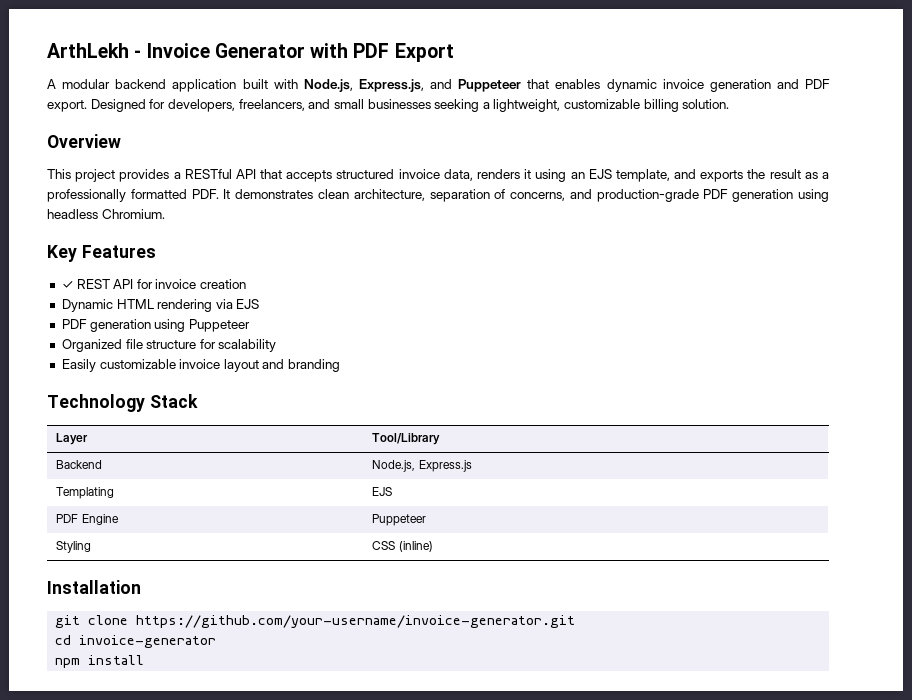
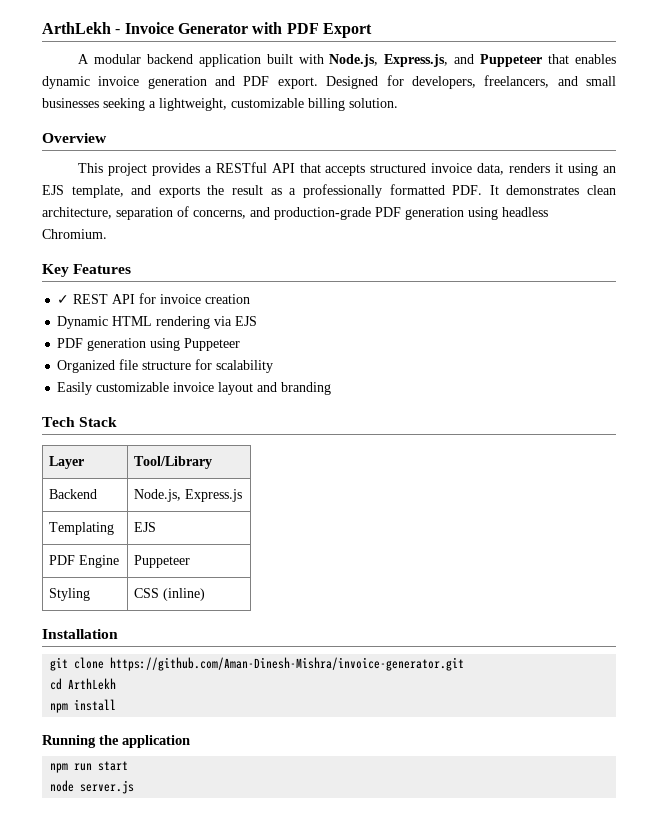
[47,394,145,412] Technology -> [42,417,75,427] Tech
[136,615,576,628] https://github.com/your-username/invoice-generator.git -> [110,657,465,671] https://github.com/Aman-Dinesh-Mishra/invoice-generator.git
[79,635,217,648] invoice-generator -> [68,678,117,690] ArthLekh
(145, 660) none -> [42,735,190,748] [50,761,129,773] [50,780,135,794] // Running the application // npm run start // node server.js

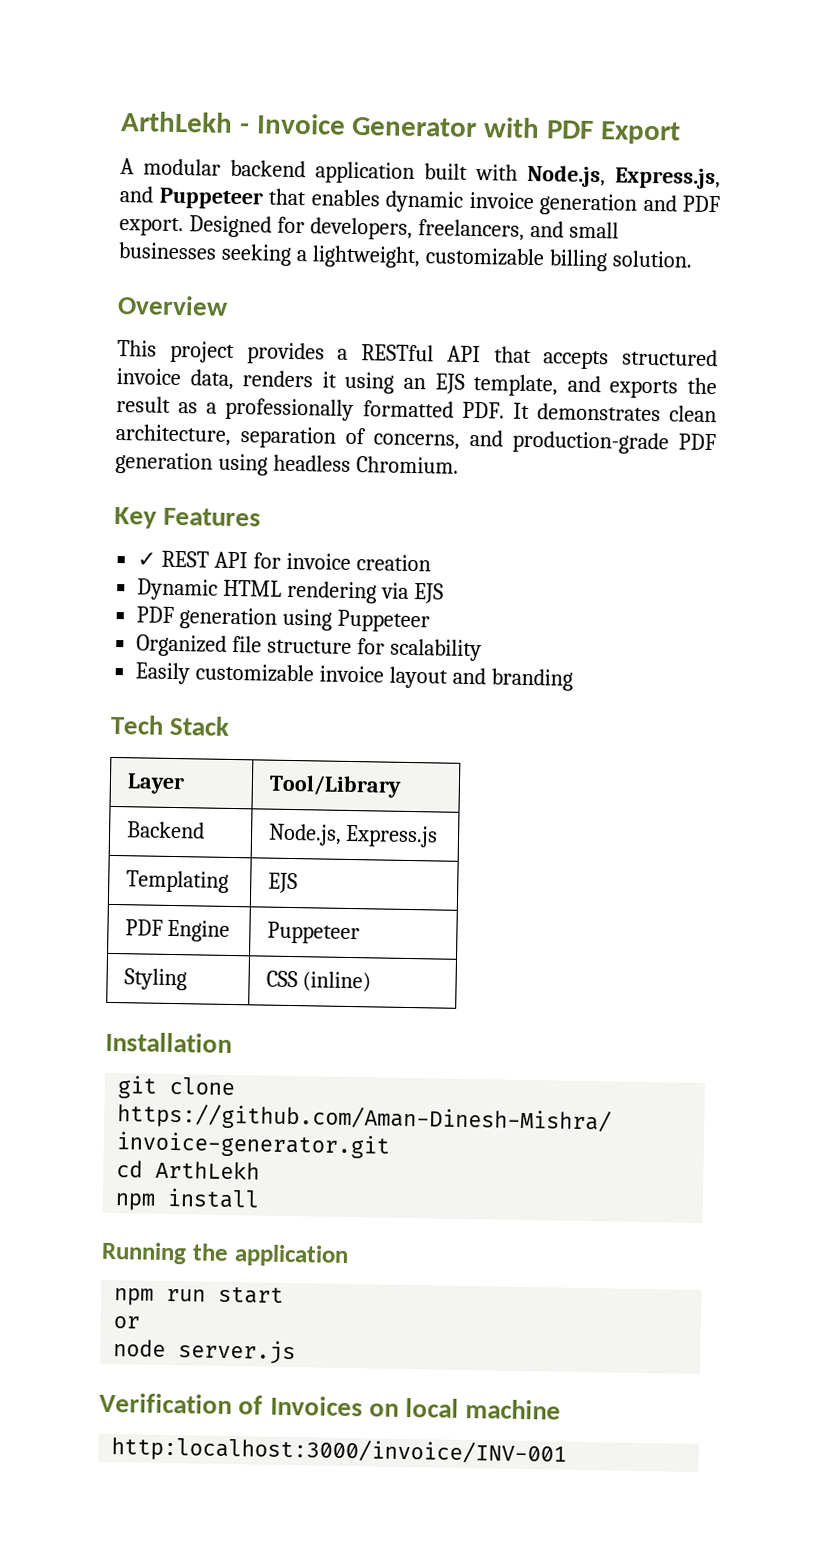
(129, 766) none -> [113,1316,141,1329] // or
(135, 787) none -> [99,1392,562,1420] [111,1436,568,1467] // Verification of Invoices on local machine // http:localhost:3000/invoice/INV-001

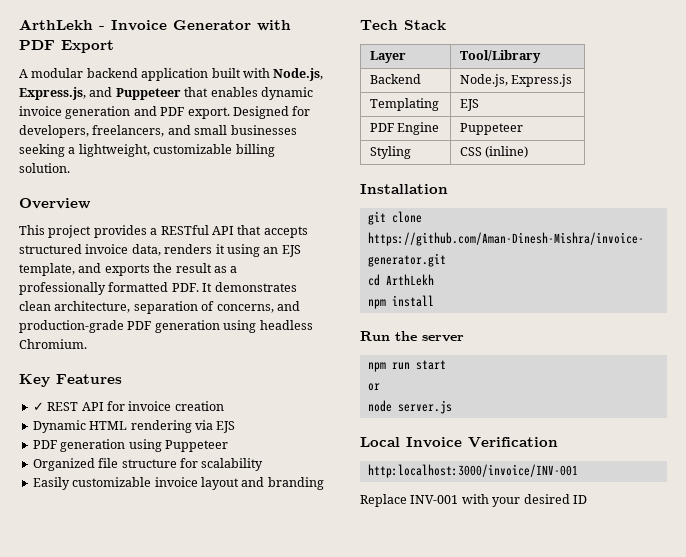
[101,1241,349,1268] Running the application -> [360,331,464,342] Run the server
(297, 1352) none -> [360,437,462,448] Local Invoice
[238,1395,562,1420] [111,1436,568,1467] of Invoices on local machine // http:localhost:3000/invoice/INV-001 -> [367,464,578,478] [360,494,587,507] // http:localhost:3000/invoice/INV-001 // Replace INV-001 with your desired ID

